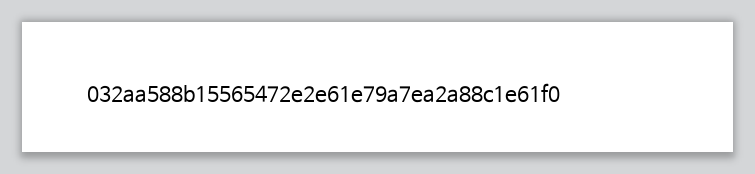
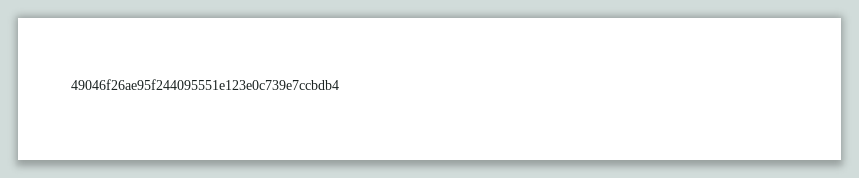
[87,83,560,103] 032aa588b15565472e2e61e79a7ea2a88c1e61f0 -> [71,79,339,90] 49046f26ae95f244095551e123e0c739e7ccbdb4

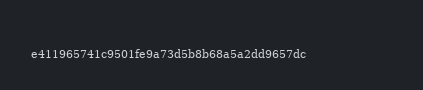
[71,79,339,90] 49046f26ae95f244095551e123e0c739e7ccbdb4 -> [31,49,306,58] e411965741c9501fe9a73d5b8b68a5a2dd9657dc

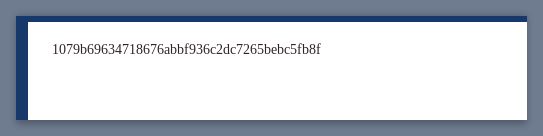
[31,49,306,58] e411965741c9501fe9a73d5b8b68a5a2dd9657dc -> [52,43,321,54] 1079b69634718676abbf936c2dc7265bebc5fb8f

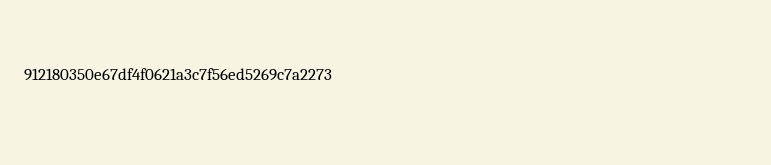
[52,43,321,54] 1079b69634718676abbf936c2dc7265bebc5fb8f -> [24,68,332,81] 912180350e67df4f0621a3c7f56ed5269c7a2273

